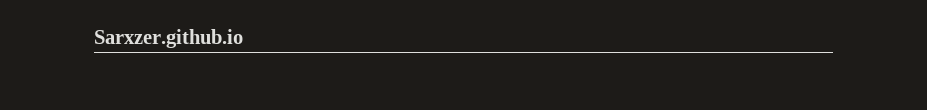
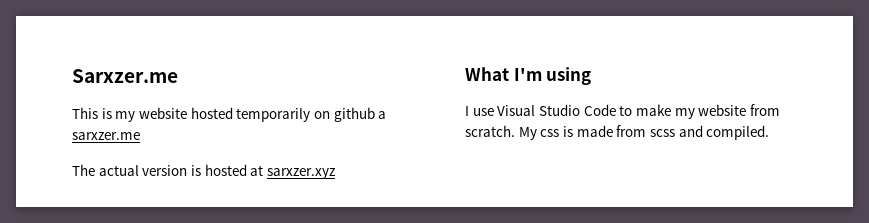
[94,29,243,48] Sarxzer.github.io -> [72,69,178,83] [72,107,387,122] [72,132,140,140] [72,164,336,179] [465,67,592,85] [465,104,780,119] [465,125,770,140] Sarxzer.me // This is my website hosted temporarily on github a sarxzer.me // The actual version is hosted at sarxzer.xyz // What I'm using // I use Visual Studio Code to make my website from scratch. My css is made from scss and compiled.

